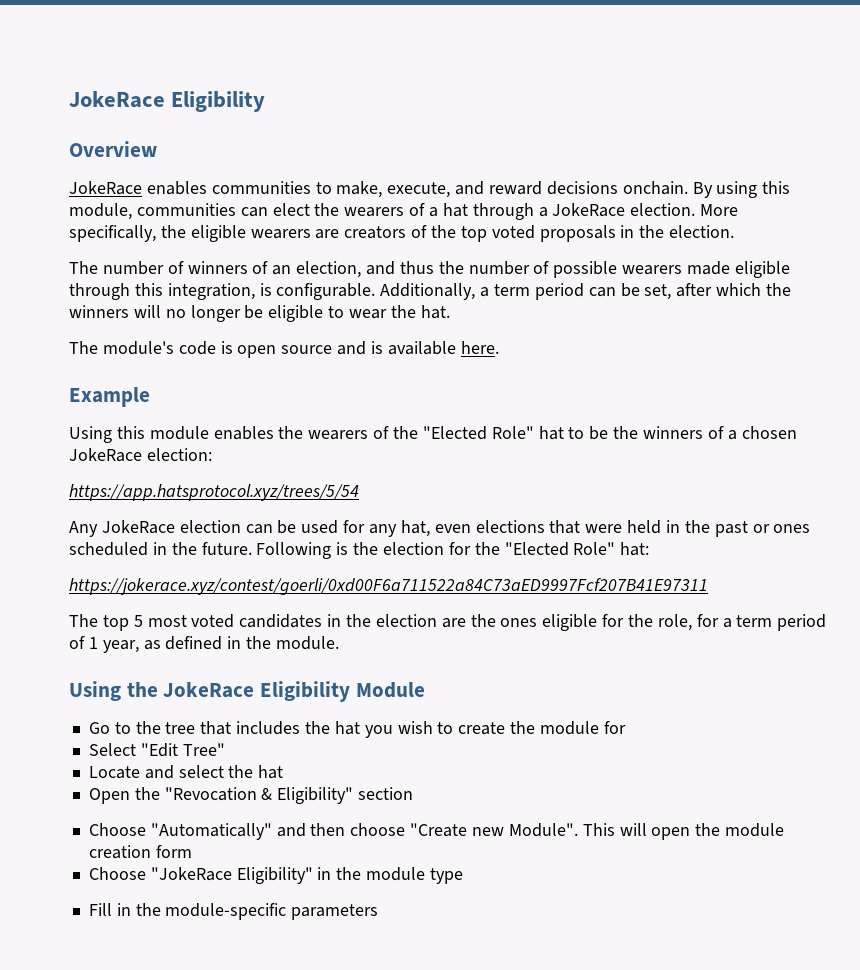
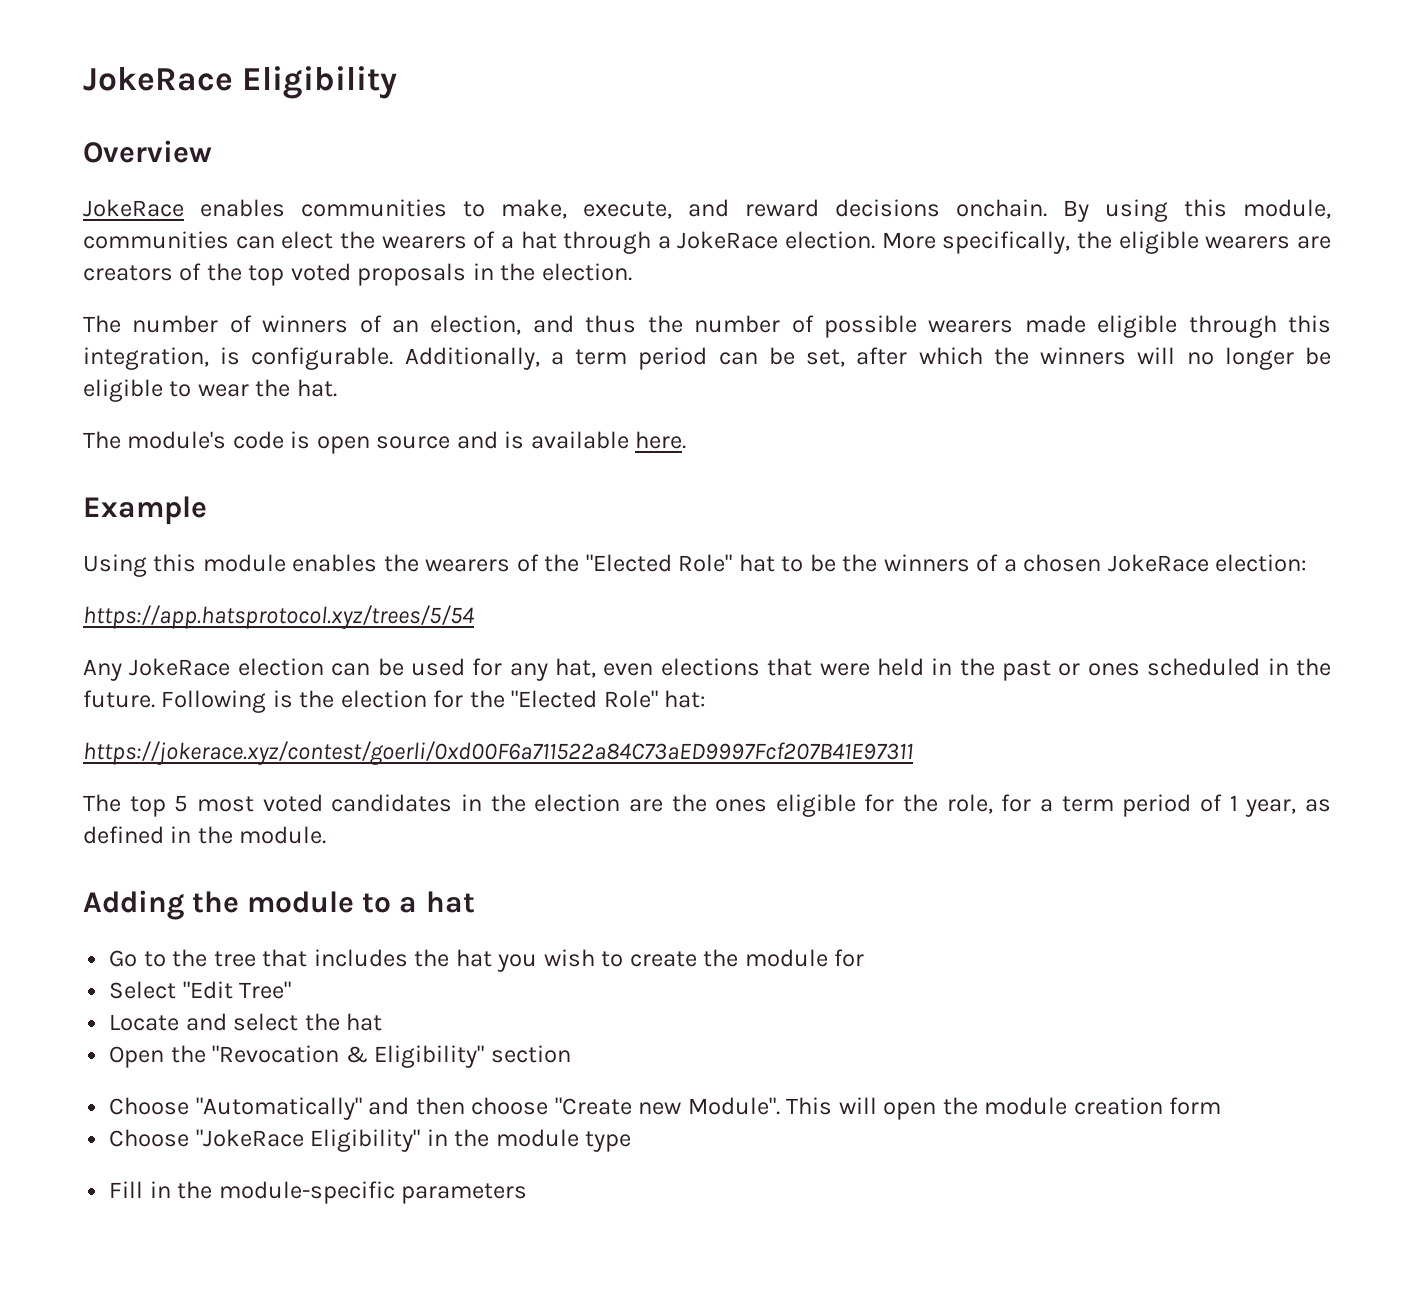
[69,681,425,702] Using the JokeRace Eligibility Module -> [83,890,475,920] Adding the module to a hat

